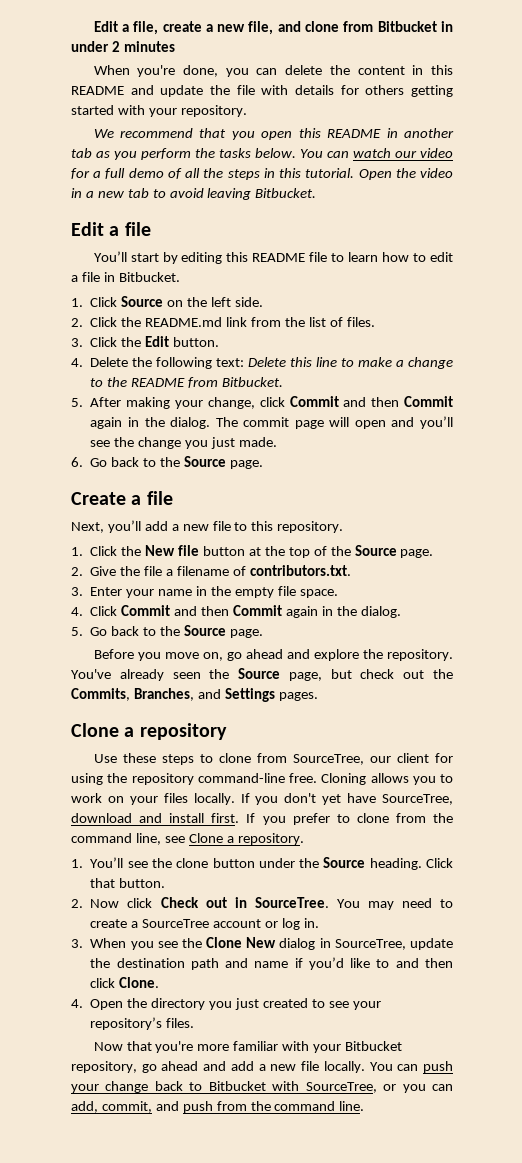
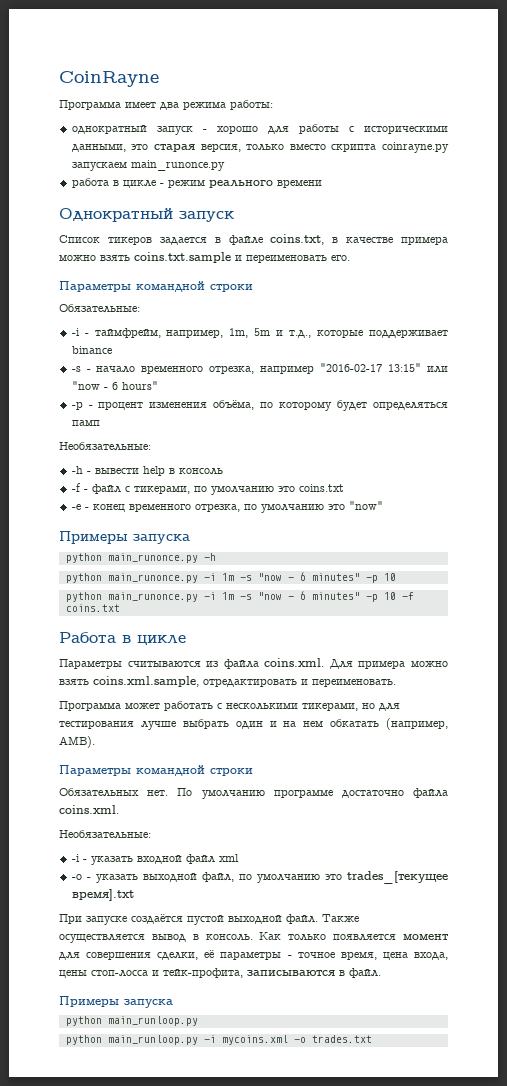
[93,21,453,35] [71,41,175,52] [93,65,453,77] [71,85,453,97] [71,105,247,117] [93,128,454,140] [71,148,453,160] [71,168,453,180] [71,188,317,200] [71,222,151,236] [93,251,454,264] [71,272,180,282] [71,296,263,307] [71,317,375,327] [71,336,220,347] [71,357,454,369] [90,377,284,388] [71,396,454,409] [90,416,453,429] [90,437,277,449] [71,456,263,469] [71,491,173,505] [71,520,344,533] [71,545,434,558] [71,565,351,576] [71,586,338,598] [71,605,401,618] [71,625,263,638] [93,649,453,661] [71,668,453,681] [71,688,318,702] [71,723,227,740] [93,753,454,765] [71,773,453,785] [71,793,453,805] [71,813,454,825] [71,833,304,845] [71,857,453,870] [90,878,166,888] [71,897,453,910] [90,918,319,930] [71,937,454,950] [90,957,454,970] [90,977,160,988] [71,998,381,1010] [90,1017,195,1030] [93,1041,403,1053] [71,1061,453,1073] [71,1081,454,1093] [71,1101,365,1113] Edit a file, create a new file, and clone from Bitbucket in under 2 minutes // When you're done, you can delete the content in this README and update the file with details for others getting started with your repository. // We recommend that you open this README in another tab as you perform the tasks below. You can watch our video for a full demo of all the steps in this tutorial. Open the video in a new tab to avoid leaving Bitbucket. // Edit a file // You’ll start by editing this README file to learn how to edit a file in Bitbucket. // 1. Click Source on the left side. // 2. Click the README.md link from the list of files. // 3. Click the Edit button. // 4. Delete the following text: Delete this line to make a change to the README from Bitbucket. // 5. After making your change, click Commit and then Commit again in the dialog. The commit page will open and you’ll see the change you just made. // 6. Go back to the Source page. // Create a file // Next, you’ll add a new file to this repository. // 1. Click the New file button at the top of the Source page. // 2. Give the file a filename of contributors.txt. // 3. Enter your name in the empty file space. // 4. Click Commit and then Commit again in the dialog. // 5. Go back to the Source page. // Before you move on, go ahead and explore the repository. You've already seen the Source page, but check out the Commits, Branches, and Settings pages. // Clone a repository // Use these steps to clone from SourceTree, our client for using the repository command-line free. Cloning allows you to work on your files locally. If you don't yet have SourceTree, download and install first. If you prefer to clone from the command line, see Clone a repository. // 1. You’ll see the clone button under the Source heading. Click that button. // 2. Now click Check out in SourceTree. You may need to create a SourceTree account or log in. // 3. When you see the Clone New dialog in SourceTree, update the destination path and name if you’d like to and then click Clone. // 4. Open the directory you just created to see your repository’s files. // Now that you're more familiar with your Bitbucket repository, go ahead and add a new file locally. You can push your change back to Bitbucket with SourceTree, or you can add, commit, and push from the command line. -> [59,71,159,87] [59,100,273,110] [71,124,449,135] [71,142,449,153] [71,160,225,171] [71,178,322,188] [59,208,234,222] [59,234,448,245] [59,252,350,263] [59,281,253,292] [59,304,140,313] [71,328,449,338] [71,346,112,354] [71,363,448,374] [71,381,158,390] [71,400,448,411] [71,419,100,426] [59,442,151,451] [71,466,223,476] [71,483,344,495] [71,501,383,513] [59,531,190,544] [65,553,216,563] [65,572,396,583] [65,591,414,602] [65,604,120,612] [59,632,186,645] [59,658,448,669] [59,676,396,687] [59,701,400,711] [59,718,448,730] [59,736,95,748] [59,765,253,776] [59,788,448,799] [59,805,119,814] [59,830,151,839] [71,854,239,865] [71,871,448,884] [71,889,134,901] [59,914,359,925] [59,932,449,943] [59,950,448,960] [59,968,381,978] [59,996,173,1008] [65,1016,198,1026] [65,1035,372,1045] CoinRayne // Программа имеет два режима работы: // однократный запуск - хорошо для работы с историческими данными, это старая версия, только вместо скрипта coinrayne.py запускаем main_runonce.py // работа в цикле - режим реального времени // Однократный запуск // Список тикеров задается в файле coins.txt, в качестве примера можно взять coins.txt.sample и переименовать его. // Параметры командной строки // Обязательные: // -i - таймфрейм, например, 1m, 5m и т.д., которые поддерживает binance // -s - начало временного отрезка, например "2016-02-17 13:15" или "now - 6 hours" // -p - процент изменения объёма, по которому будет определяться памп // Необязательные: // -h - вывести help в консоль // -f - файл с тикерами, по умолчанию это coins.txt // -e - конец временного отрезка, по умолчанию это "now" // Примеры запуска // python main_runonce.py -h // python main_runonce.py -i 1m -s "now - 6 minutes" -p 10 // python main_runonce.py -i 1m -s "now - 6 minutes" -p 10 -f coins.txt // Работа в цикле // Параметры считываются из файла coins.xml. Для примера можно взять coins.xml.sample, отредактировать и переименовать. // Программа может работать с несколькими тикерами, но для тестирования лучше выбрать один и на нем обкатать (например, AMB). // Параметры командной строки // Обязательных нет. По умолчанию программе достаточно файла coins.xml. // Необязательные: // -i - указать входной файл xml // -o - указать выходной файл, по умолчанию это trades_[текущее время].txt // При запуске создаётся пустой выходной файл. Также осуществляется вывод в консоль. Как только появляется момент для совершения сделки, её параметры - точное время, цена входа, цены стоп-лосса и тейк-профита, записываются в файл. // Примеры запуска // python main_runloop.py // python main_runloop.py -i mycoins.xml -o trades.txt

